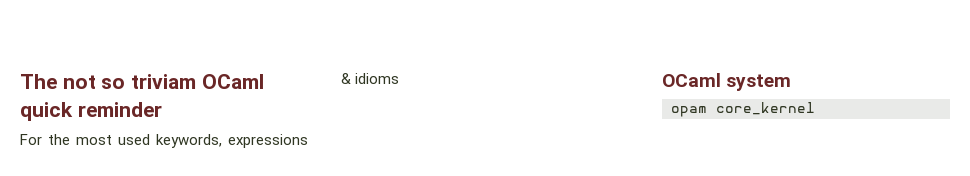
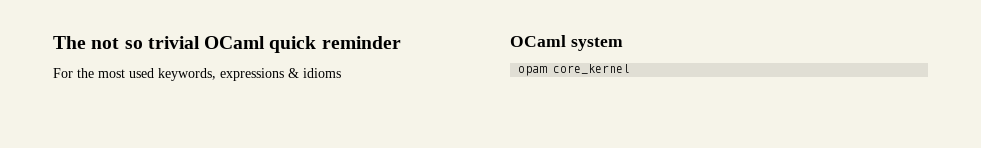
[131,74,197,89] triviam -> [147,36,200,49] trivial

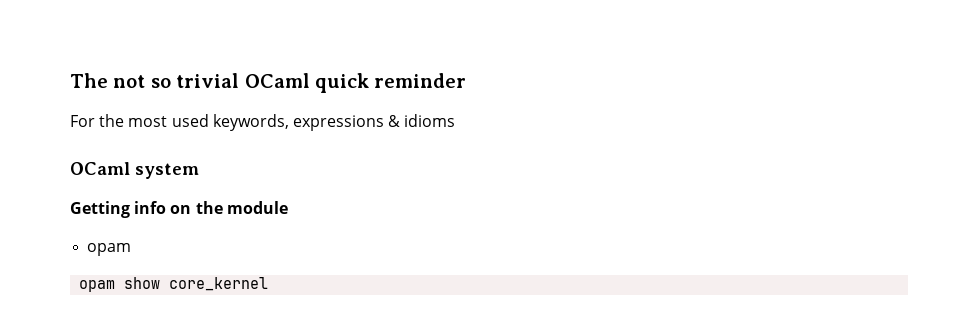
[518,66,548,76] // opam -> [70,201,288,218] [87,243,132,256] [79,277,161,292] // Getting info on the module // opam // opam show

